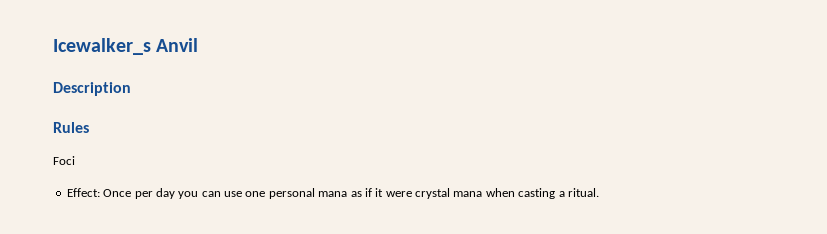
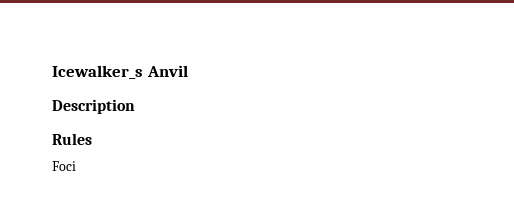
[66,188,599,199] // Effect: Once per day you can use one personal mana as if it were crystal mana when casting a ritual. -> (76, 166) none

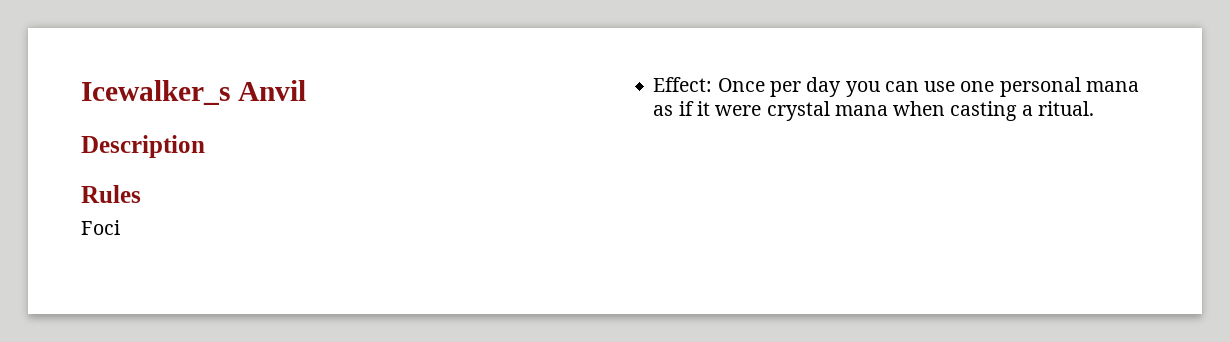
(76, 166) none -> [653,77,1139,97] [653,101,1094,121] // Effect: Once per day you can use one personal mana as if it were crystal mana when casting a ritual.

